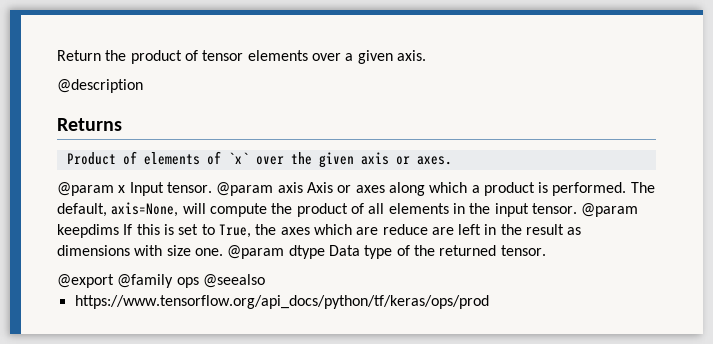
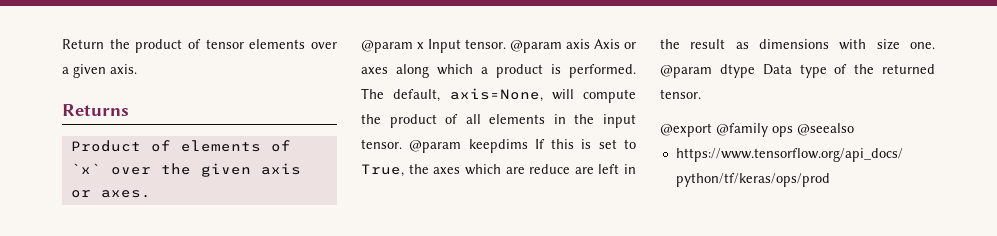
[57,79,143,93] // @description -> (137, 69) none

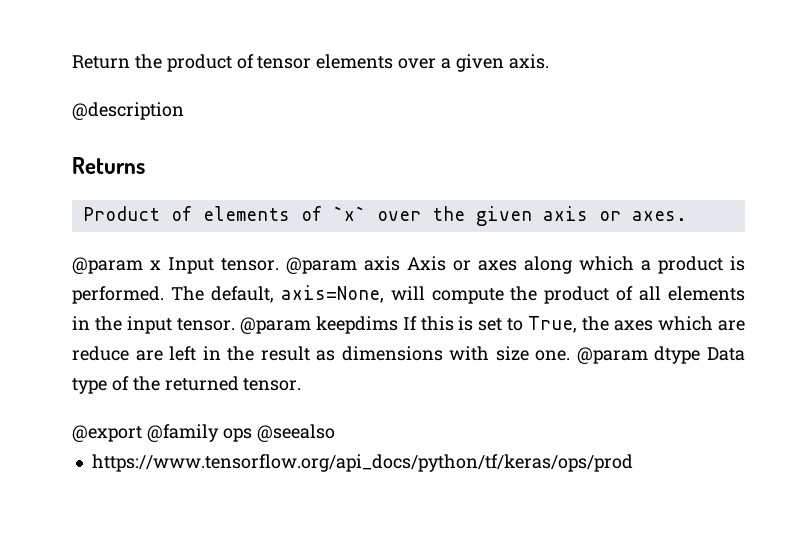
(137, 69) none -> [72,102,184,120] // @description

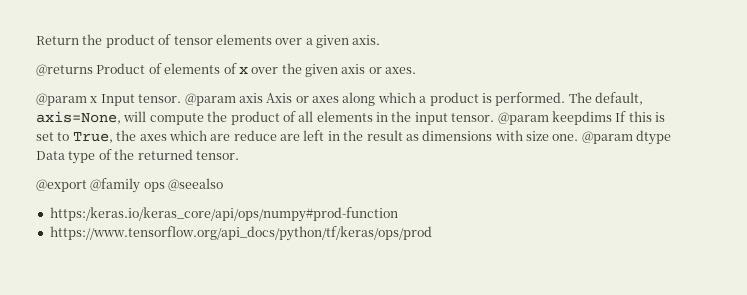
[72,102,184,120] [72,157,145,174] @description // Returns // -> [36,64,93,76] @returns
[332,206,366,221] `x` -> [238,67,248,74] x
(335, 433) none -> [49,207,398,222] // https:/keras.io/keras_core/api/ops/numpy#prod-function

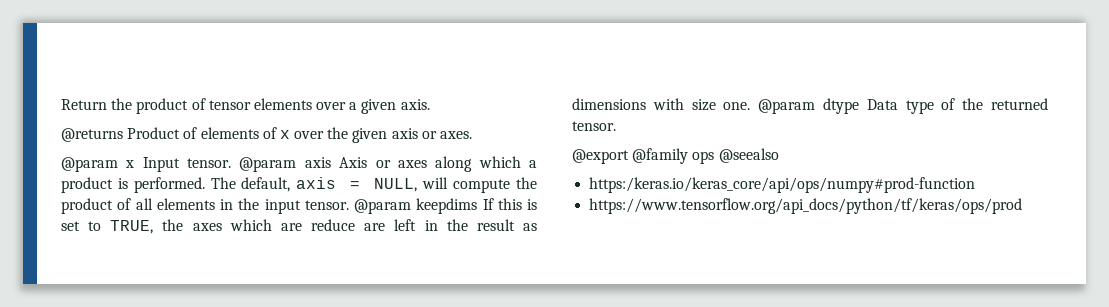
[36,111,121,124] axis=None, -> [296,177,418,192] axis = NULL,
[72,132,113,143] True, -> [110,220,154,234] TRUE,

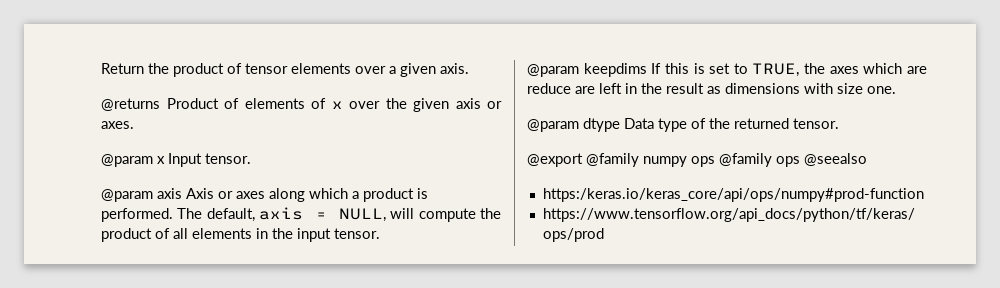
(232, 163) none -> (251, 158) //
(349, 205) none -> (380, 233) //
(751, 106) none -> (896, 90) //
(689, 156) none -> [643,153,772,167] numpy ops @family

